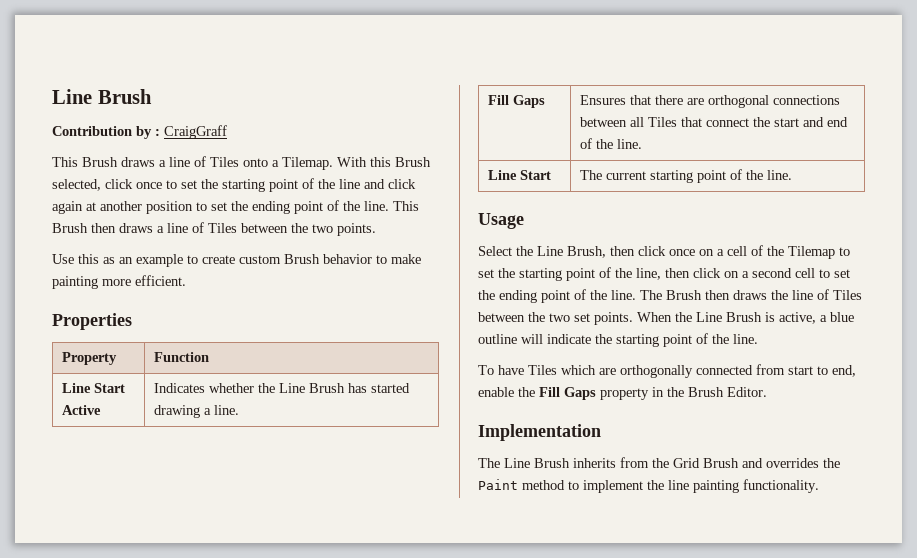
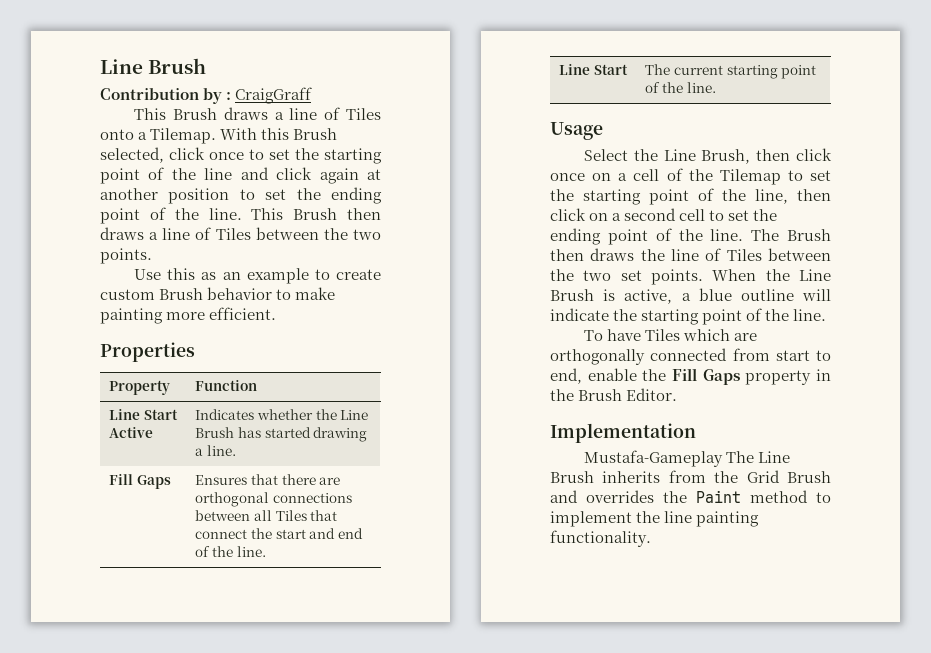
(601, 432) none -> [584,450,724,467] Mustafa-Gameplay

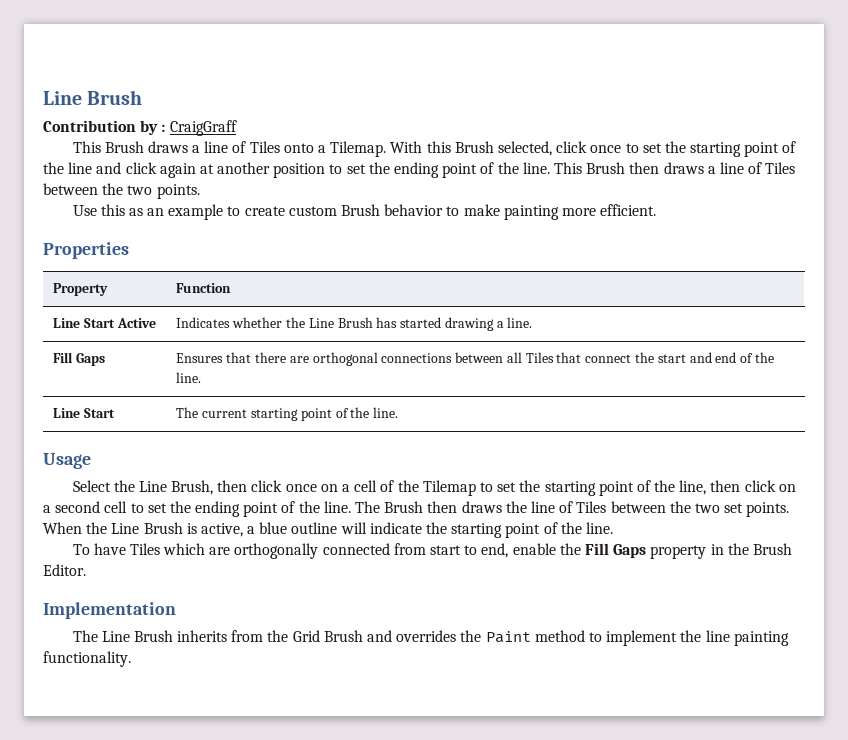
[584,450,724,467] Mustafa-Gameplay -> (176, 610) none

